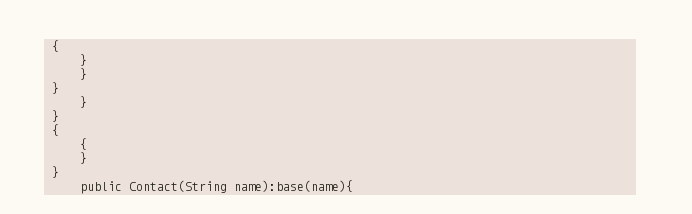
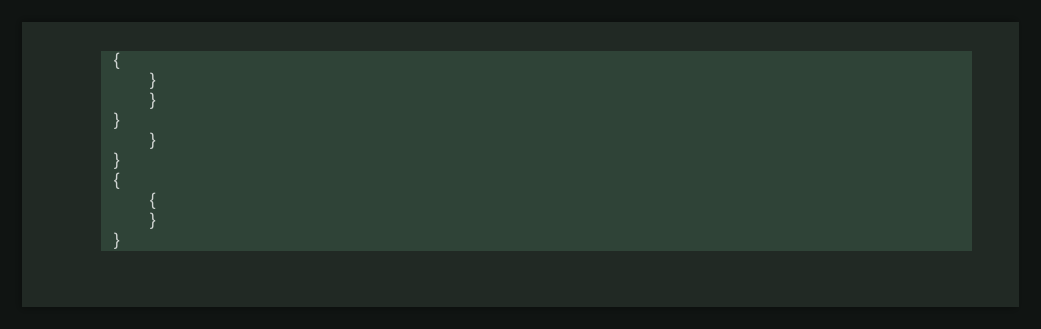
[80,180,354,194] // public Contact(String name):base(name){ -> (121, 240) none

